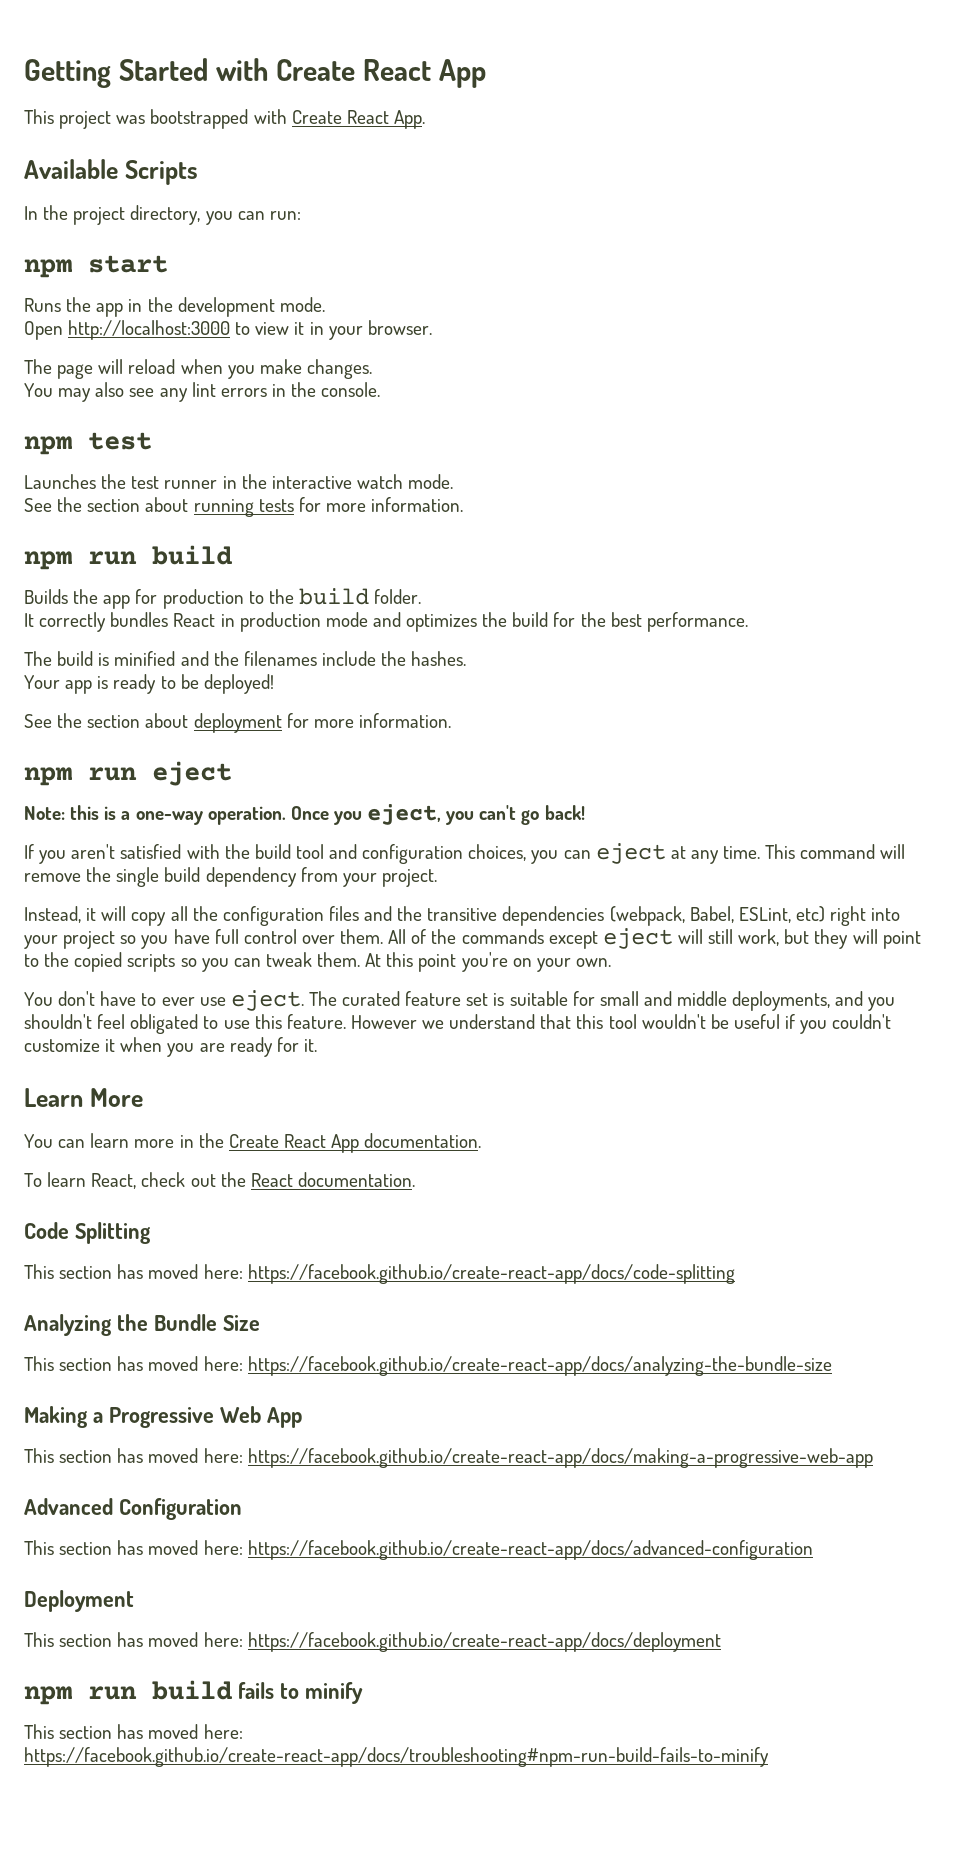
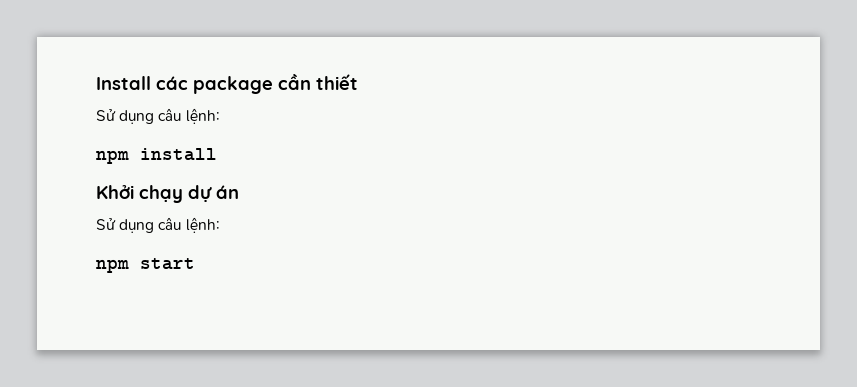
[24,58,486,88] [24,109,425,129] [24,159,198,185] [24,205,301,225] [24,255,168,278] [24,297,325,317] [24,320,432,340] [24,359,372,379] [24,382,381,402] [24,432,152,455] [24,474,454,489] [24,497,464,517] [24,545,232,570] [24,588,422,609] [24,612,748,632] [24,651,467,666] [24,674,274,694] [24,713,451,733] [24,761,232,786] [24,804,585,825] [24,843,906,864] [24,867,437,887] [24,906,901,926] [24,928,921,949] [24,952,611,972] [24,990,896,1011] [24,1014,892,1034] [24,1037,317,1057] [24,1088,143,1107] [24,1133,482,1153] [24,1172,415,1189] [24,1222,151,1244] [24,1264,735,1284] [24,1314,260,1336] [24,1356,832,1376] [24,1406,302,1428] [24,1448,873,1468] [24,1498,242,1520] [24,1540,813,1560] [24,1590,134,1612] [24,1632,721,1652] [24,1680,363,1705] [24,1724,243,1739] [24,1747,769,1767] Getting Started with Create React App // This project was bootstrapped with Create React App. // Available Scripts // In the project directory, you can run: // npm start // Runs the app in the development mode. // Open http://localhost:3000 to view it in your browser. // The page will reload when you make changes. // You may also see any lint errors in the console. // npm test // Launches the test runner in the interactive watch mode. // See the section about running tests for more information. // npm run build // Builds the app for production to the build folder. // It correctly bundles React in production mode and optimizes the build for the best performance. // The build is minified and the filenames include the hashes. // Your app is ready to be deployed! // See the section about deployment for more information. // npm run eject // Note: this is a one-way operation. Once you eject, you can't go back! // If you aren't satisfied with the build tool and configuration choices, you can eject at any time. This command will remove the single build dependency from your project. // Instead, it will copy all the configuration files and the transitive dependencies (webpack, Babel, ESLint, etc) right into your project so you have full control over them. All of the commands except eject will still work, but they will point to the copied scripts so you can tweak them. At this point you're on your own. // You don't have to ever use eject. The curated feature set is suitable for small and middle deployments, and you shouldn't feel obligated to use this feature. However we understand that this tool wouldn't be useful if you couldn't customize it when you are ready for it. // Learn More // You can learn more in the Create React App documentation. // To learn React, check out the React documentation. // Code Splitting // This section has moved here: https://facebook.github.io/create-react-app/docs/code-splitting // Analyzing the Bundle Size // This section has moved here: https://facebook.github.io/create-react-app/docs/analyzing-the-bundle-size // Making a Progressive Web App // This section has moved here: https://facebook.github.io/create-react-app/docs/making-a-progressive-web-app // Advanced Configuration // This section has moved here: https://facebook.github.io/create-react-app/docs/advanced-configuration // Deployment // This section has moved here: https://facebook.github.io/create-react-app/docs/deployment // npm run build fails to minify // This section has moved here: https://facebook.github.io/create-react-app/docs/troubleshooting#npm-run-build-fails-to-minify -> [96,74,358,94] [96,108,220,124] [96,148,217,164] [96,185,239,203] [96,217,220,233] [96,258,195,273] Install các package cần thiết // Sử dụng câu lệnh: // npm install // Khởi chạy dự án // Sử dụng câu lệnh: // npm start

